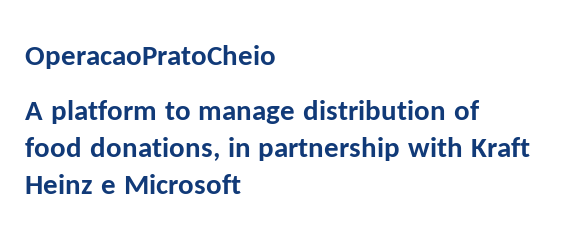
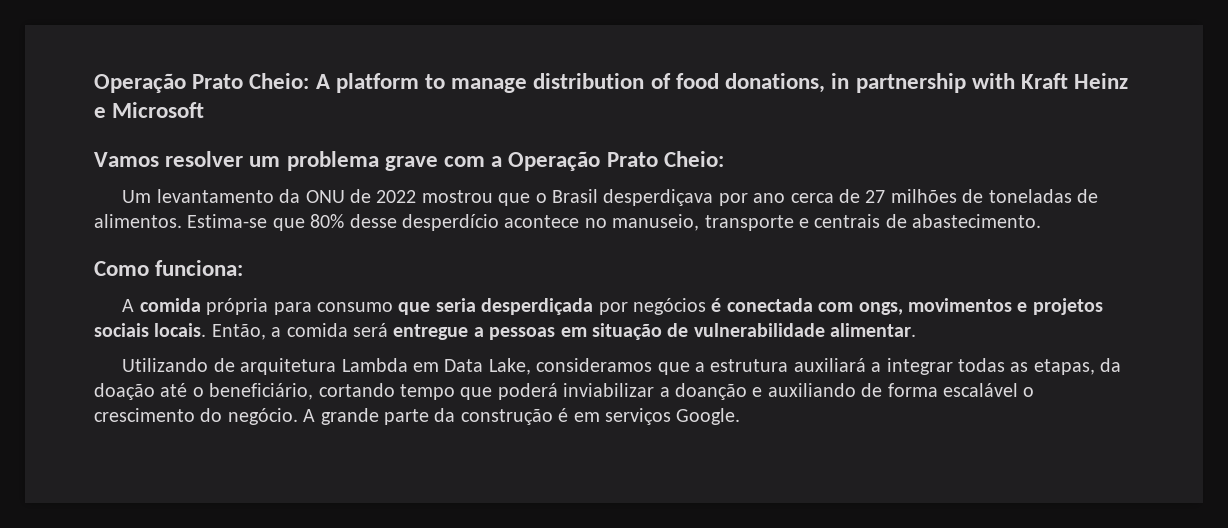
[25,45,276,69] OperacaoPratoCheio // -> [94,73,310,93] Operação Prato Cheio:
(241, 184) none -> [94,151,724,171] [122,189,1098,206] [94,214,1042,231] [94,260,244,276] [122,298,1103,315] [94,323,917,340] [122,358,1122,375] [94,383,1035,400] [94,408,741,425] // Vamos resolver um problema grave com a Operação Prato Cheio: // Um levantamento da ONU de 2022 mostrou que o Brasil desperdiçava por ano cerca de 27 milhões de toneladas de alimentos. Estima-se que 80% desse desperdício acontece no manuseio, transporte e centrais de abastecimento. // Como funciona: // A comida própria para consumo que seria desperdiçada por negócios é conectada com ongs, movimentos e projetos sociais locais. Então, a comida será entregue a pessoas em situação de vulnerabilidade alimentar. // Utilizando de arquitetura Lambda em Data Lake, consideramos que a estrutura auxiliará a integrar todas as etapas, da doação até o beneficiário, cortando tempo que poderá inviabilizar a doanção e auxiliando de forma escalável o crescimento do negócio. A grande parte da construção é em serviços Google.

